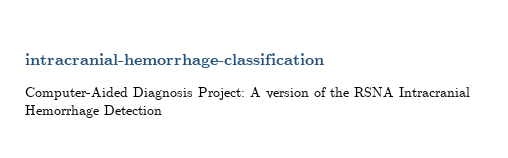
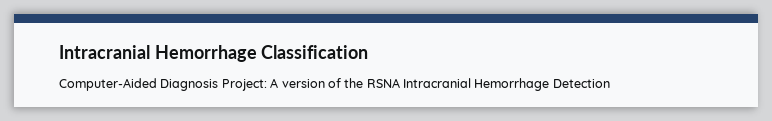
[25,53,324,68] intracranial-hemorrhage-classification -> [59,45,369,62] Intracranial Hemorrhage Classification

